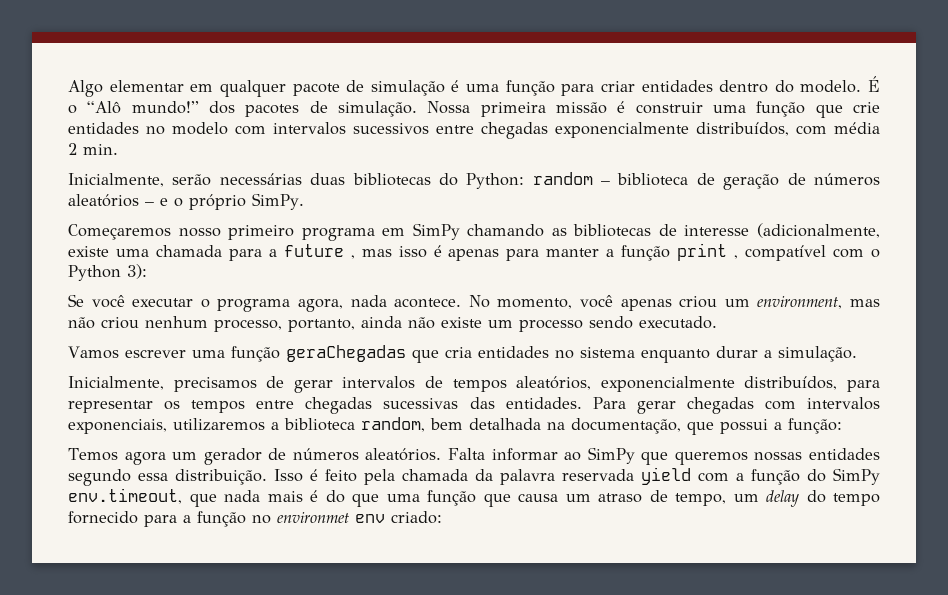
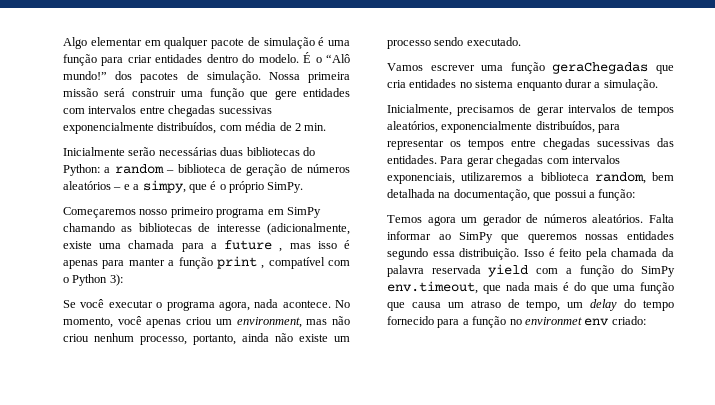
[617,101,626,113] é -> [104,88,126,97] será
[853,102,881,113] [68,122,548,139] crie entidades no modelo com intervalos sucessivos entre chegadas -> [274,88,350,100] [63,105,272,117] gere entidades com intervalos entre chegadas sucessivas
(880, 128) none -> [279,122,292,131] de
[68,173,164,187] Inicialmente, -> [63,147,125,156] Inicialmente
(525, 181) none -> [104,167,111,173] a
(168, 202) none -> [133,180,217,193] a simpy, que é

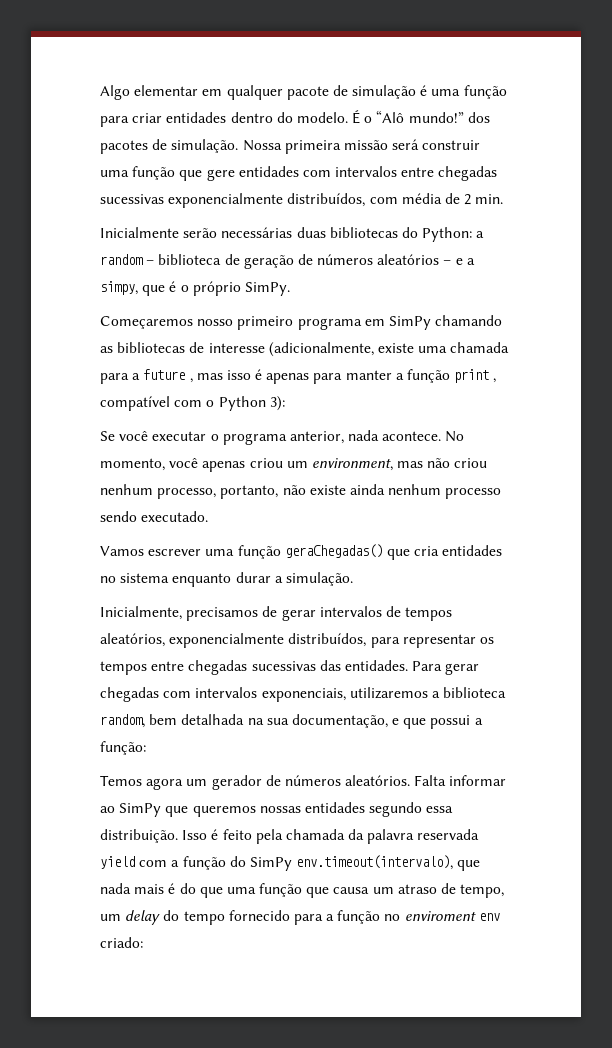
[218,301,250,311] agora, -> [289,431,344,444] anterior,
[242,333,269,342] ainda -> (279, 492) none
[334,336,350,342] um -> [349,484,442,495] ainda nenhum
[552,62,649,74] geraChegadas -> [284,544,383,558] geraChegadas()
[453,189,530,201] documentação, -> [266,714,400,728] sua documentação, e
[387,281,478,294] env.timeout, -> [296,855,454,870] env.timeout(intervalo),
[524,317,582,325] environmet -> [404,911,476,921] enviroment

